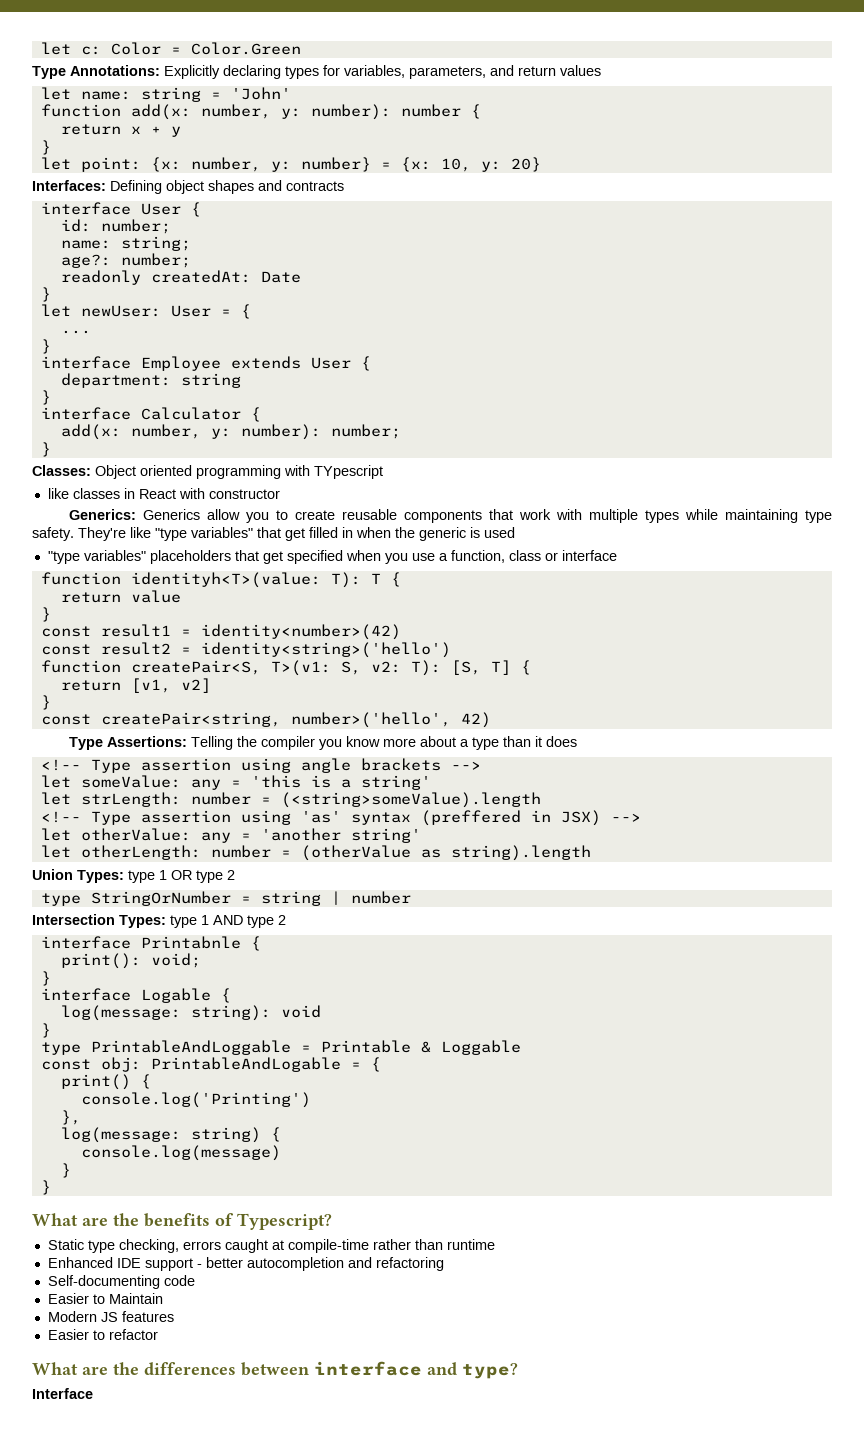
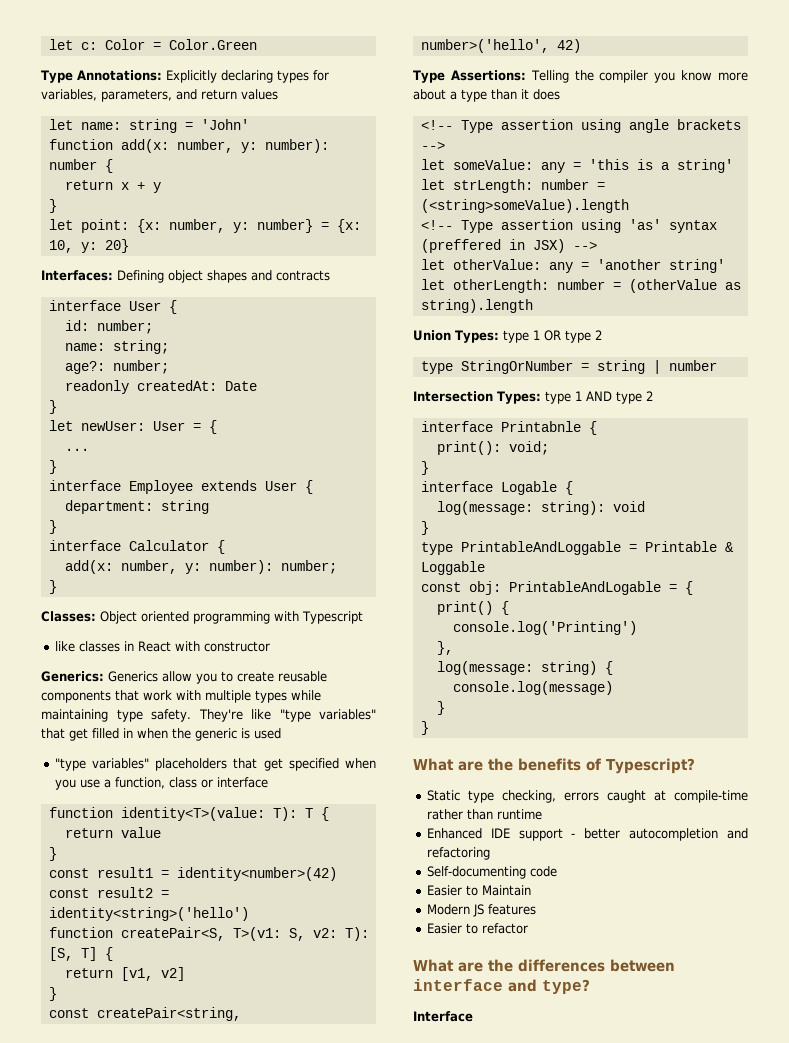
[314,465,383,479] TYpescript -> [302,611,363,624] Typescript
[130,572,321,588] identityh<T>(value: -> [120,807,265,821] identity<T>(value:

